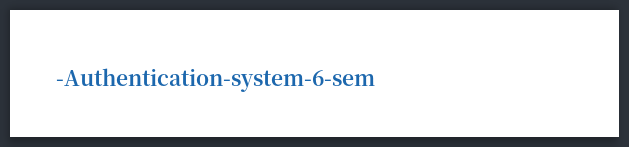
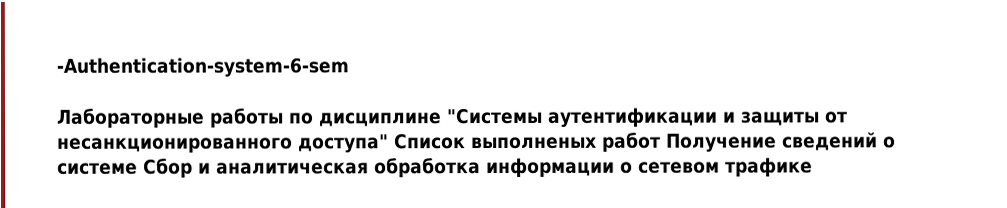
(375, 80) none -> [57,107,848,128] [57,131,896,154] [57,157,813,178] // Лабораторные работы по дисциплине "Системы аутентификации и защиты от несанкционированного доступа" Список выполненых работ Получение сведений о системе Сбор и аналитическая обработка информации о сетевом трафике

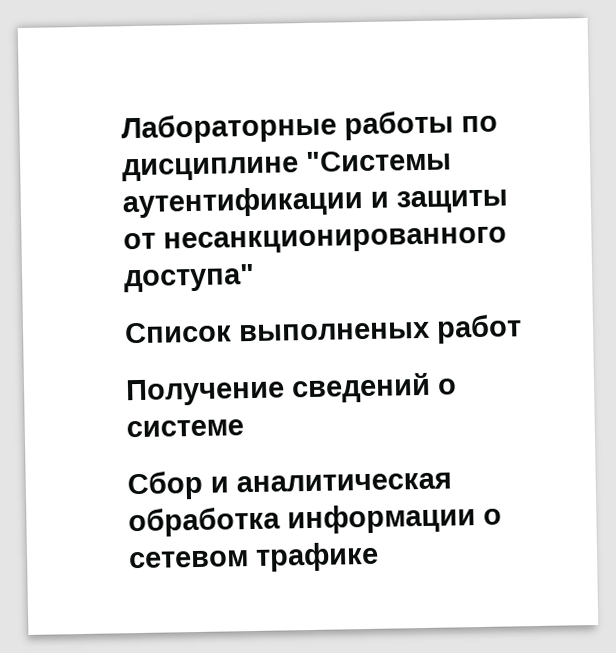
[56,57,349,78] -Authentication-system-6-sem // -> (121, 128) none
(389, 144) none -> (255, 278) //
(661, 141) none -> (522, 329) //
(138, 168) none -> (244, 428) //

